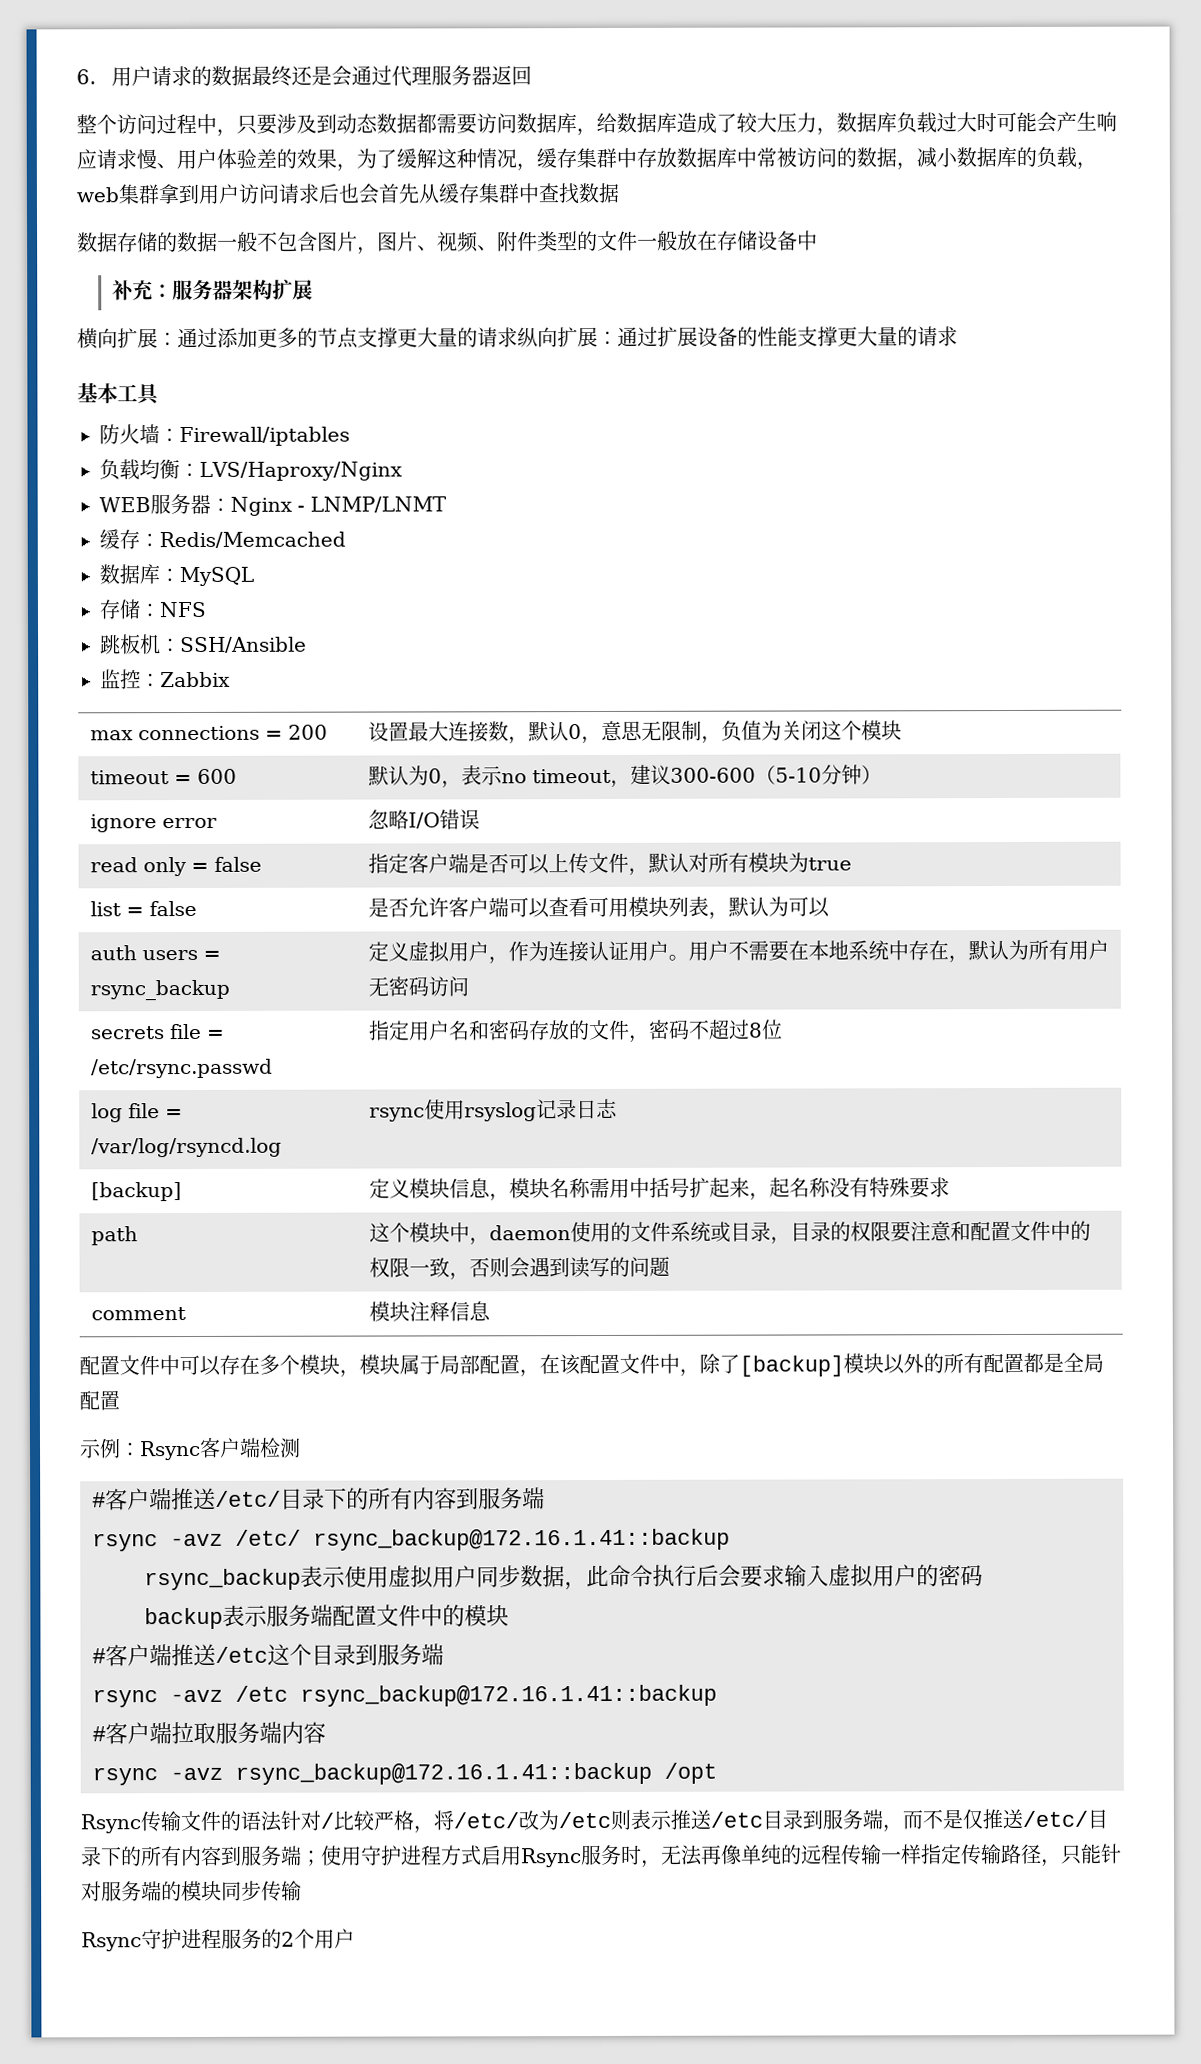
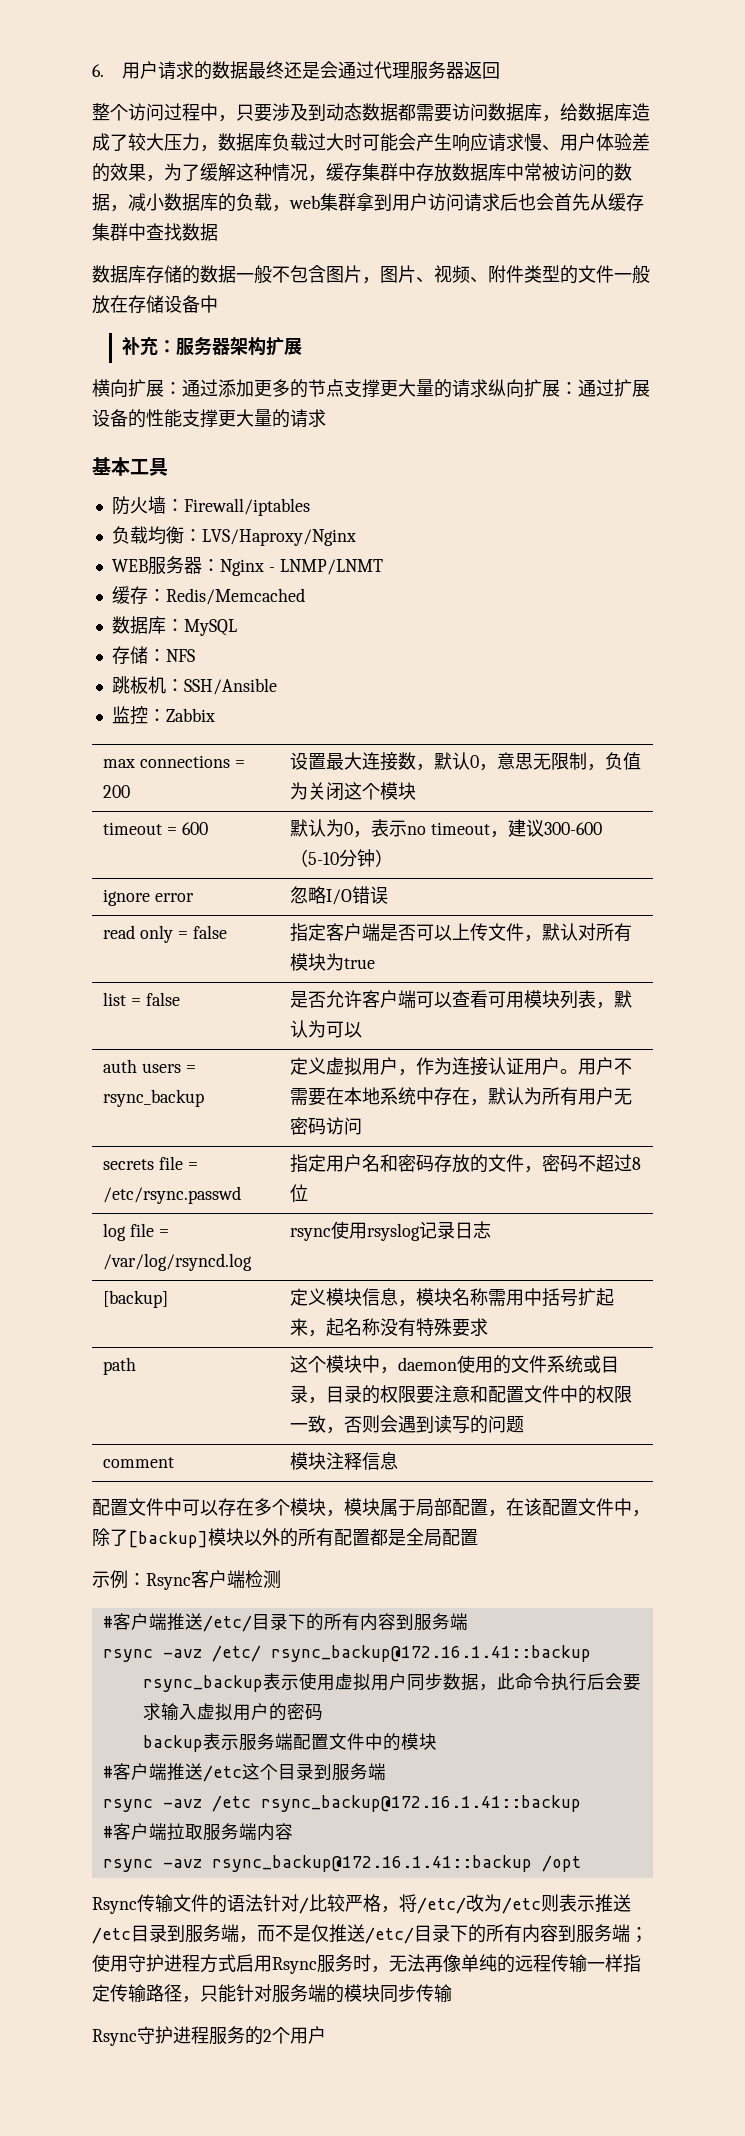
(118, 242) none -> [128,265,146,283] 库

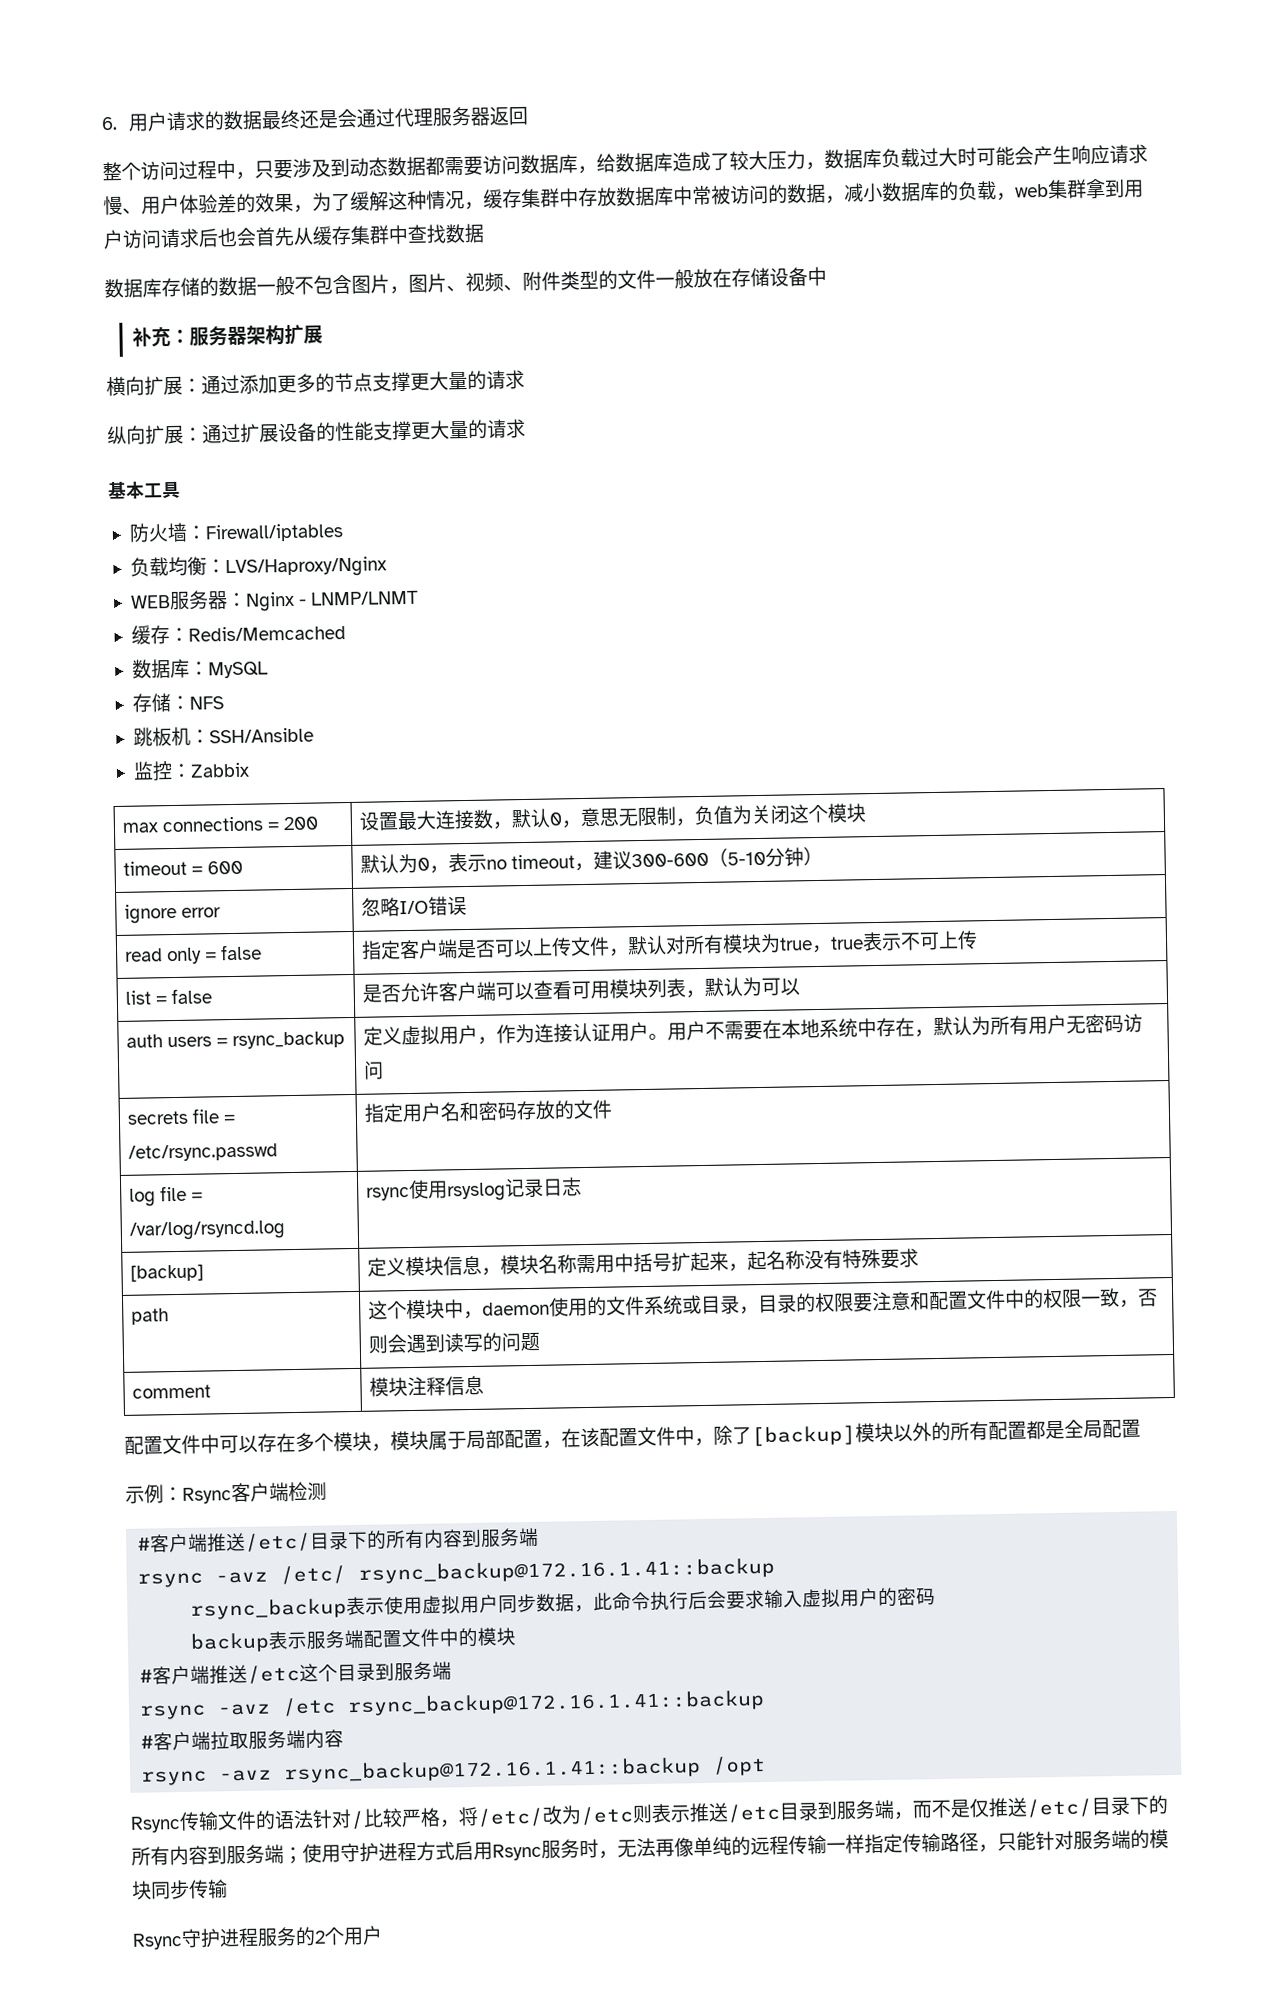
(488, 388) none -> (525, 379) //
(376, 963) none -> [812,930,979,954] ，true表示不可上传
[524,1154,642,1173] [290,1184,309,1202] ，密码不超过8位 -> (613, 1109) none

